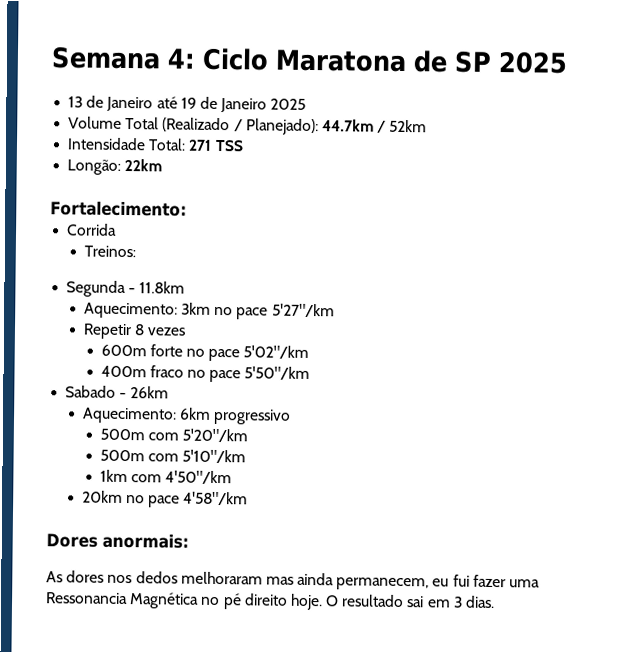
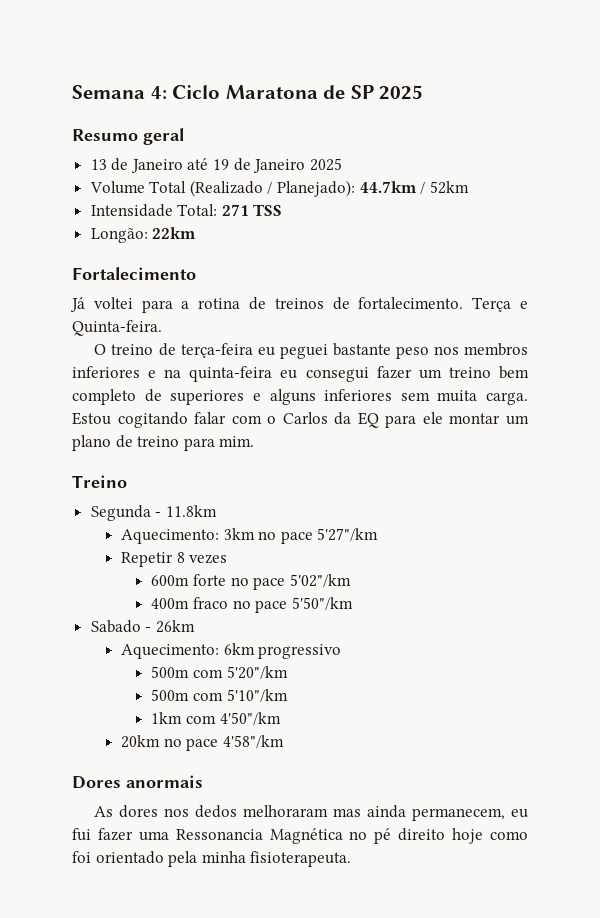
(568, 62) none -> [72,128,184,145] // Resumo geral
[50,201,187,217] [67,223,118,236] [83,245,136,258] Fortalecimento: // Corrida // Treinos: -> [72,267,196,280] [70,297,528,313] [72,320,162,336] [94,343,528,359] [72,366,529,382] [72,389,528,405] [72,412,529,428] [72,435,255,451] [72,475,127,488] Fortalecimento // Já voltei para a rotina de treinos de fortalecimento. Terça e Quinta-feira. // O treino de terça-feira eu peguei bastante peso nos membros inferiores e na quinta-feira eu consegui fazer um treino bem completo de superiores e alguns inferiores sem muita carga. Estou cogitando falar com o Carlos da EQ para ele montar um plano de treino para mim. // Treino
[102,533,189,549] anormais: -> [126,775,203,788] anormais
[289,593,496,611] hoje. O resultado sai em 3 dias. -> [452,828,529,844] [72,851,352,867] hoje como foi orientado pela minha fisioterapeuta.

